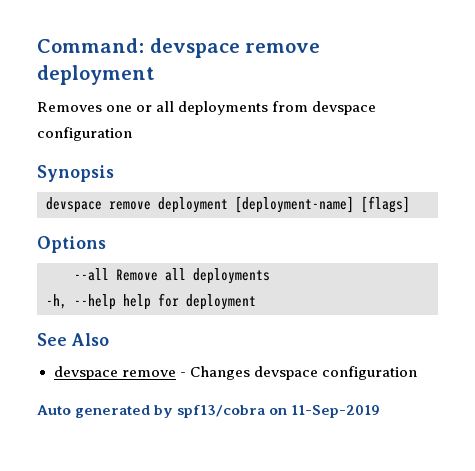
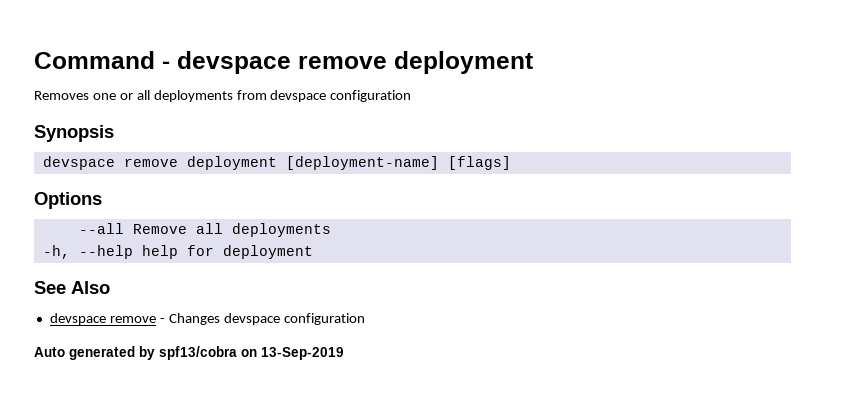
[37,38,144,53] Command: -> [34,51,170,69] Command -
[291,405,381,418] 11-Sep-2019 -> [261,347,344,360] 13-Sep-2019

